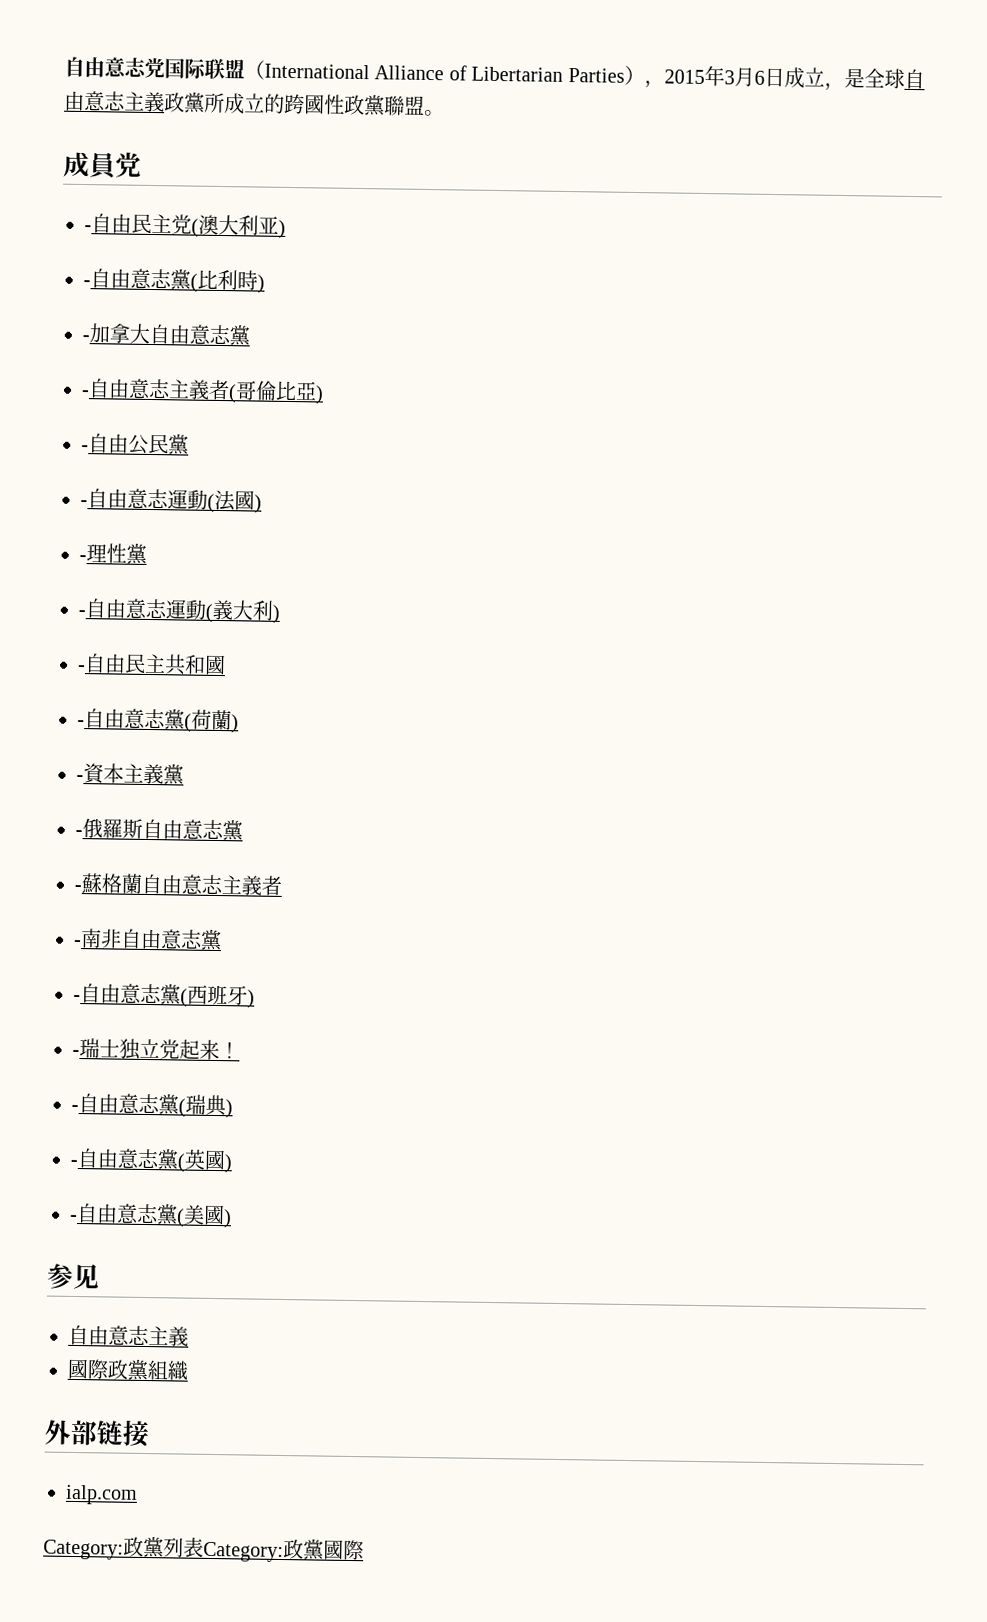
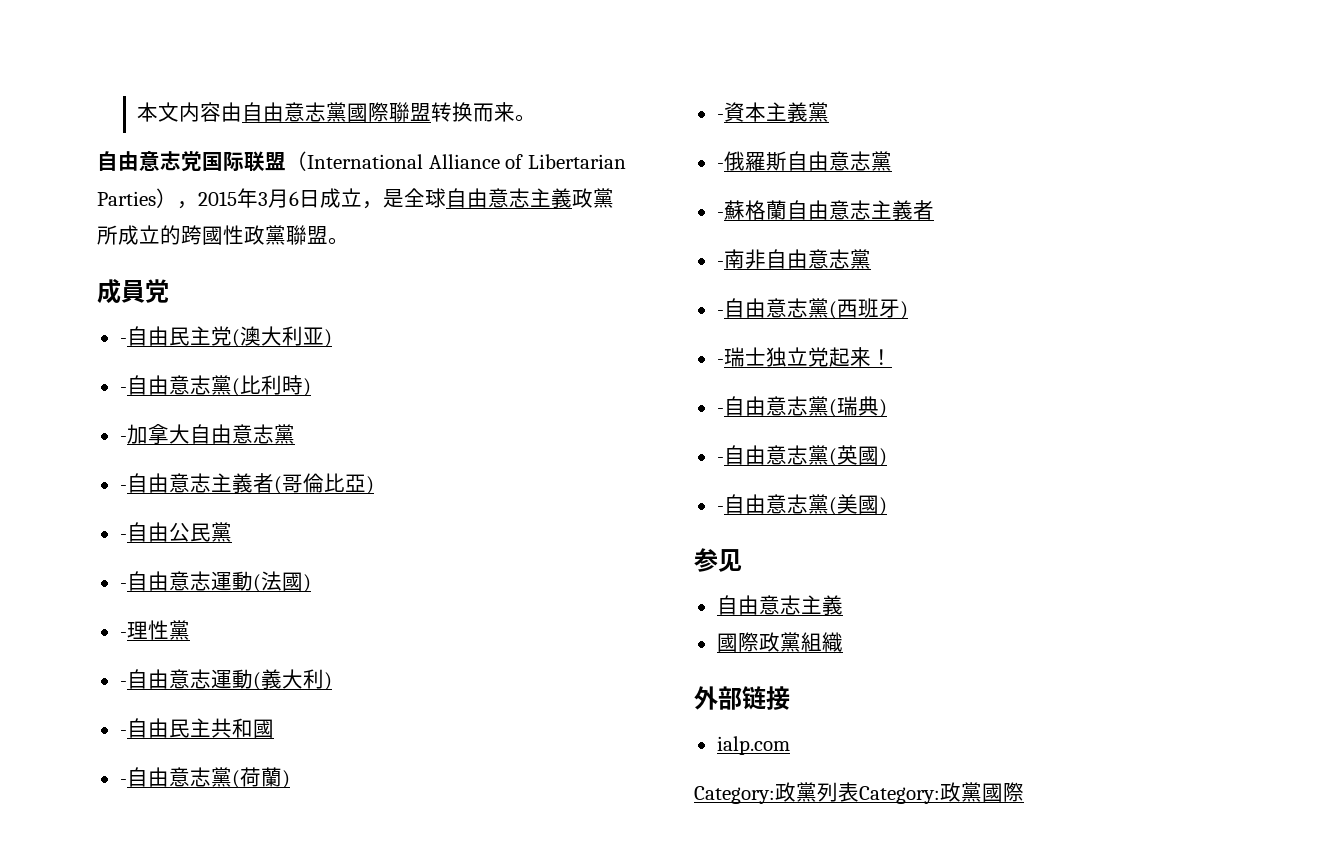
(64, 66) none -> [137,102,537,122] 本文内容由自由意志黨國際聯盟转换而来。 //

